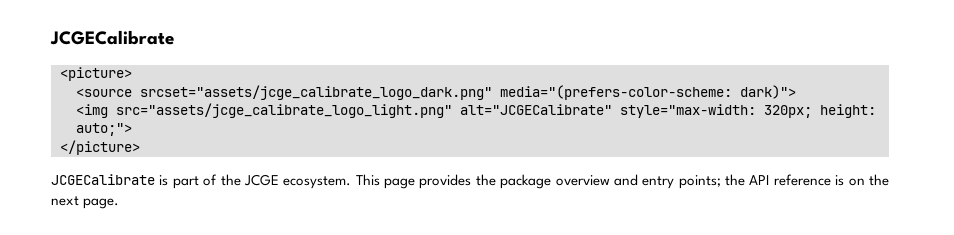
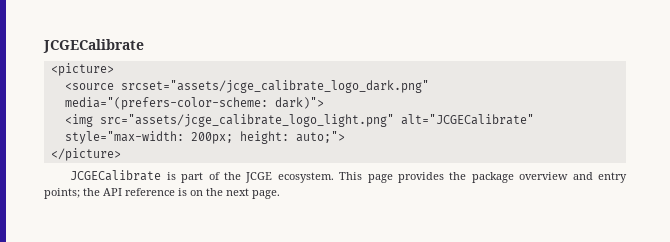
[764,105,812,118] 320px; -> [190,132,233,144] 200px;

